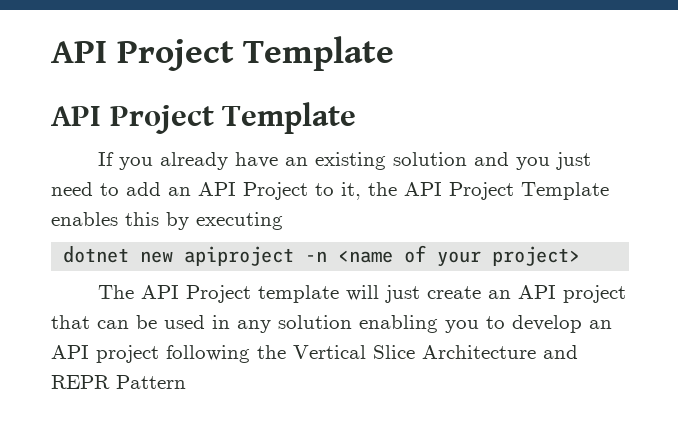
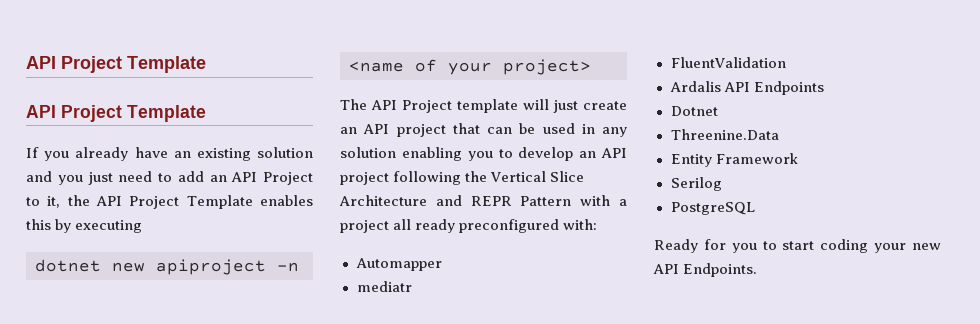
(186, 382) none -> [580,195,627,206] [340,219,598,233] [355,258,442,271] [356,281,412,292] [670,57,786,68] [669,81,824,95] [670,106,718,116] [670,129,779,140] [670,153,798,167] [670,177,722,191] [670,202,755,215] [654,239,941,253] [653,263,758,277] with a project all ready preconfigured with: // Automapper // mediatr // FluentValidation // Ardalis API Endpoints // Dotnet // Threenine.Data // Entity Framework // Serilog // PostgreSQL // Ready for you to start coding your new API Endpoints.

